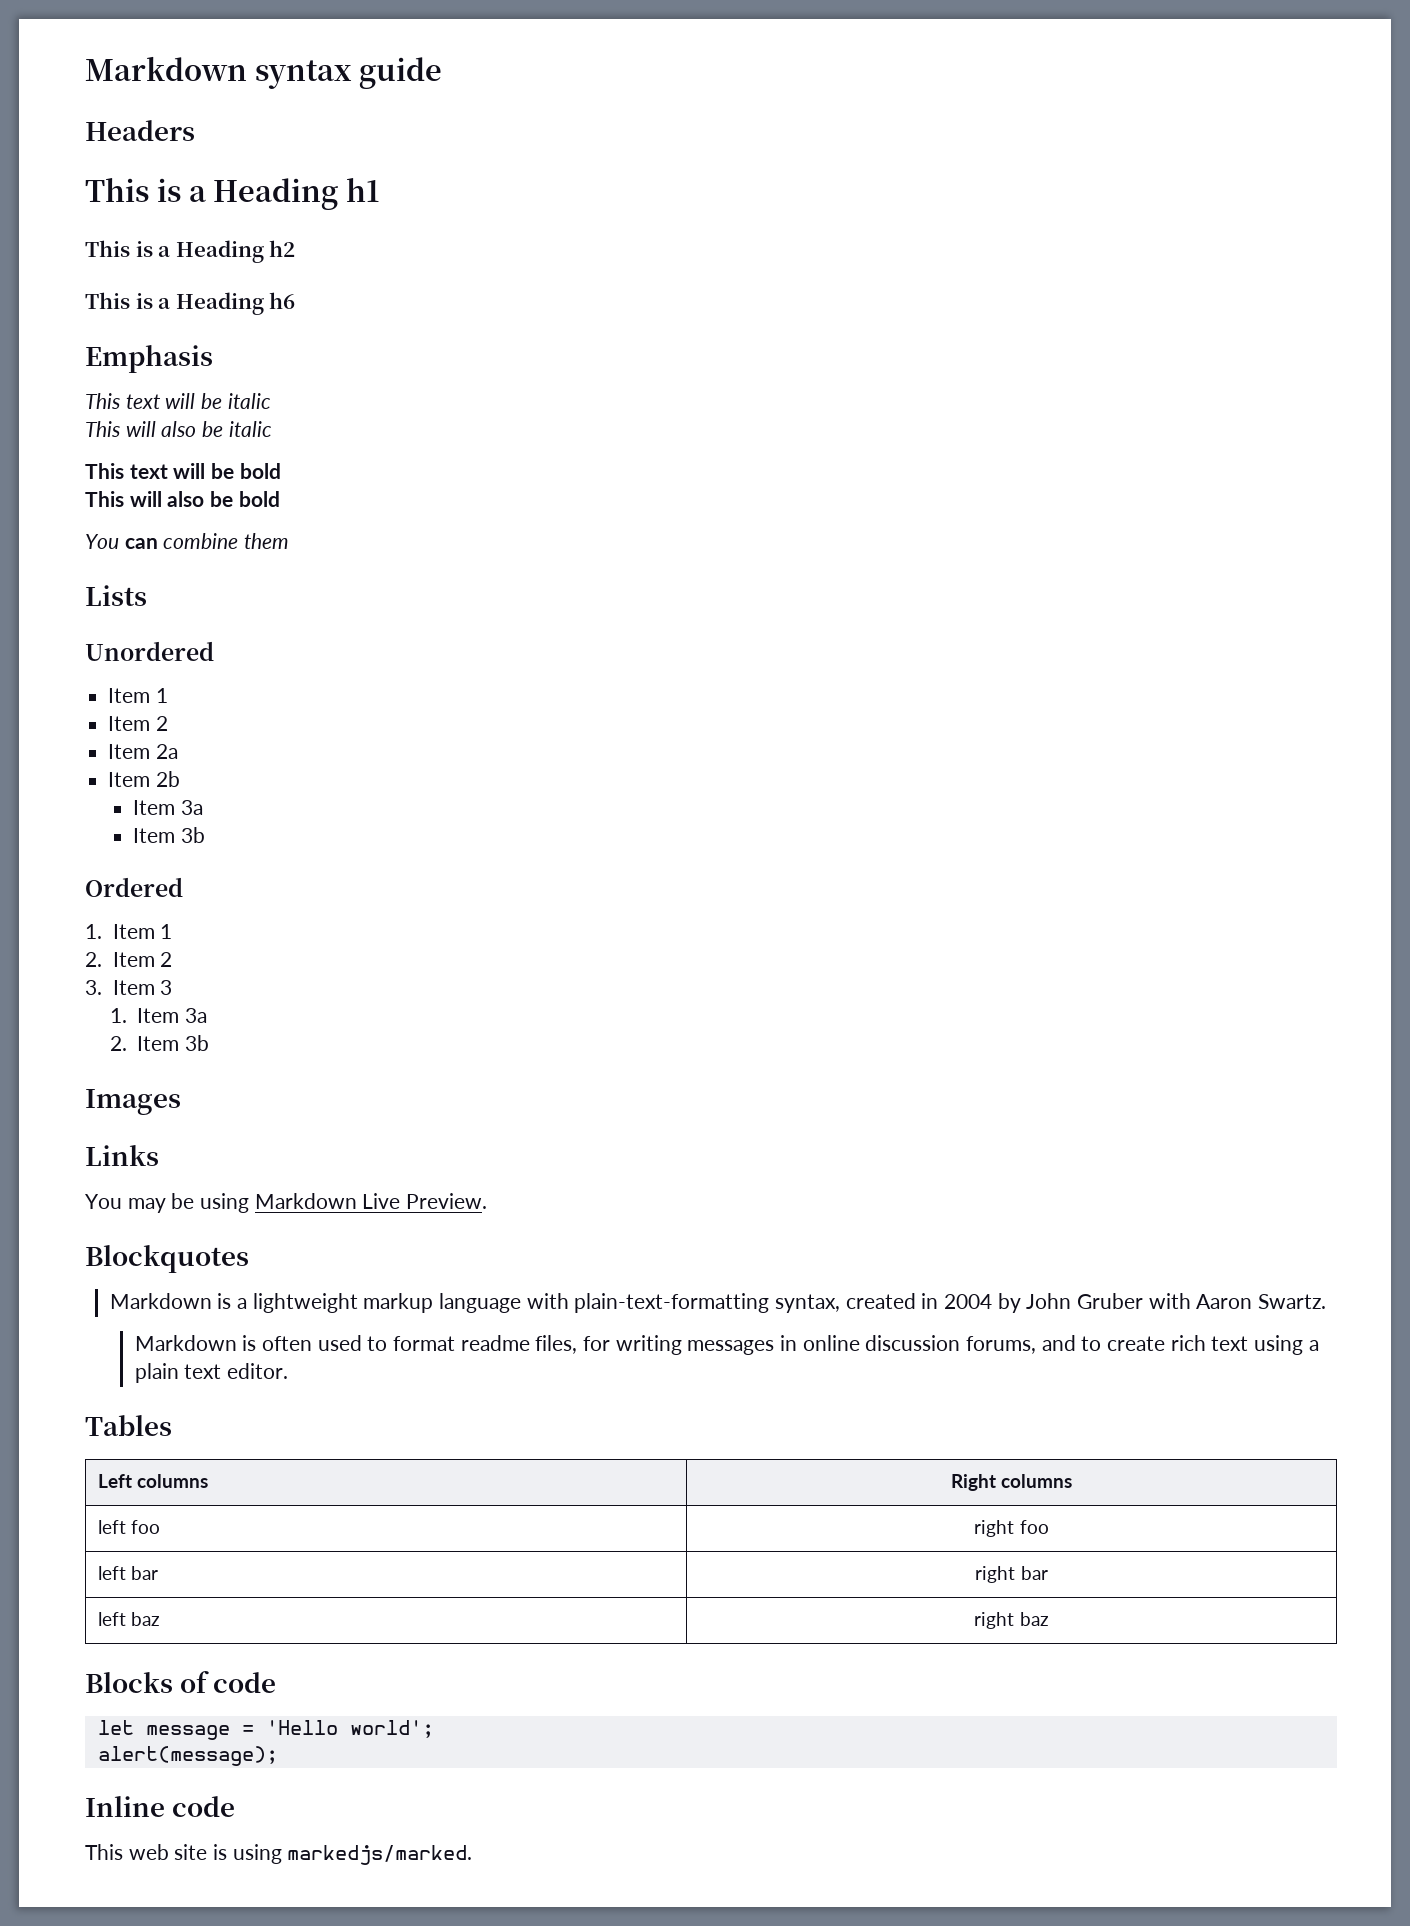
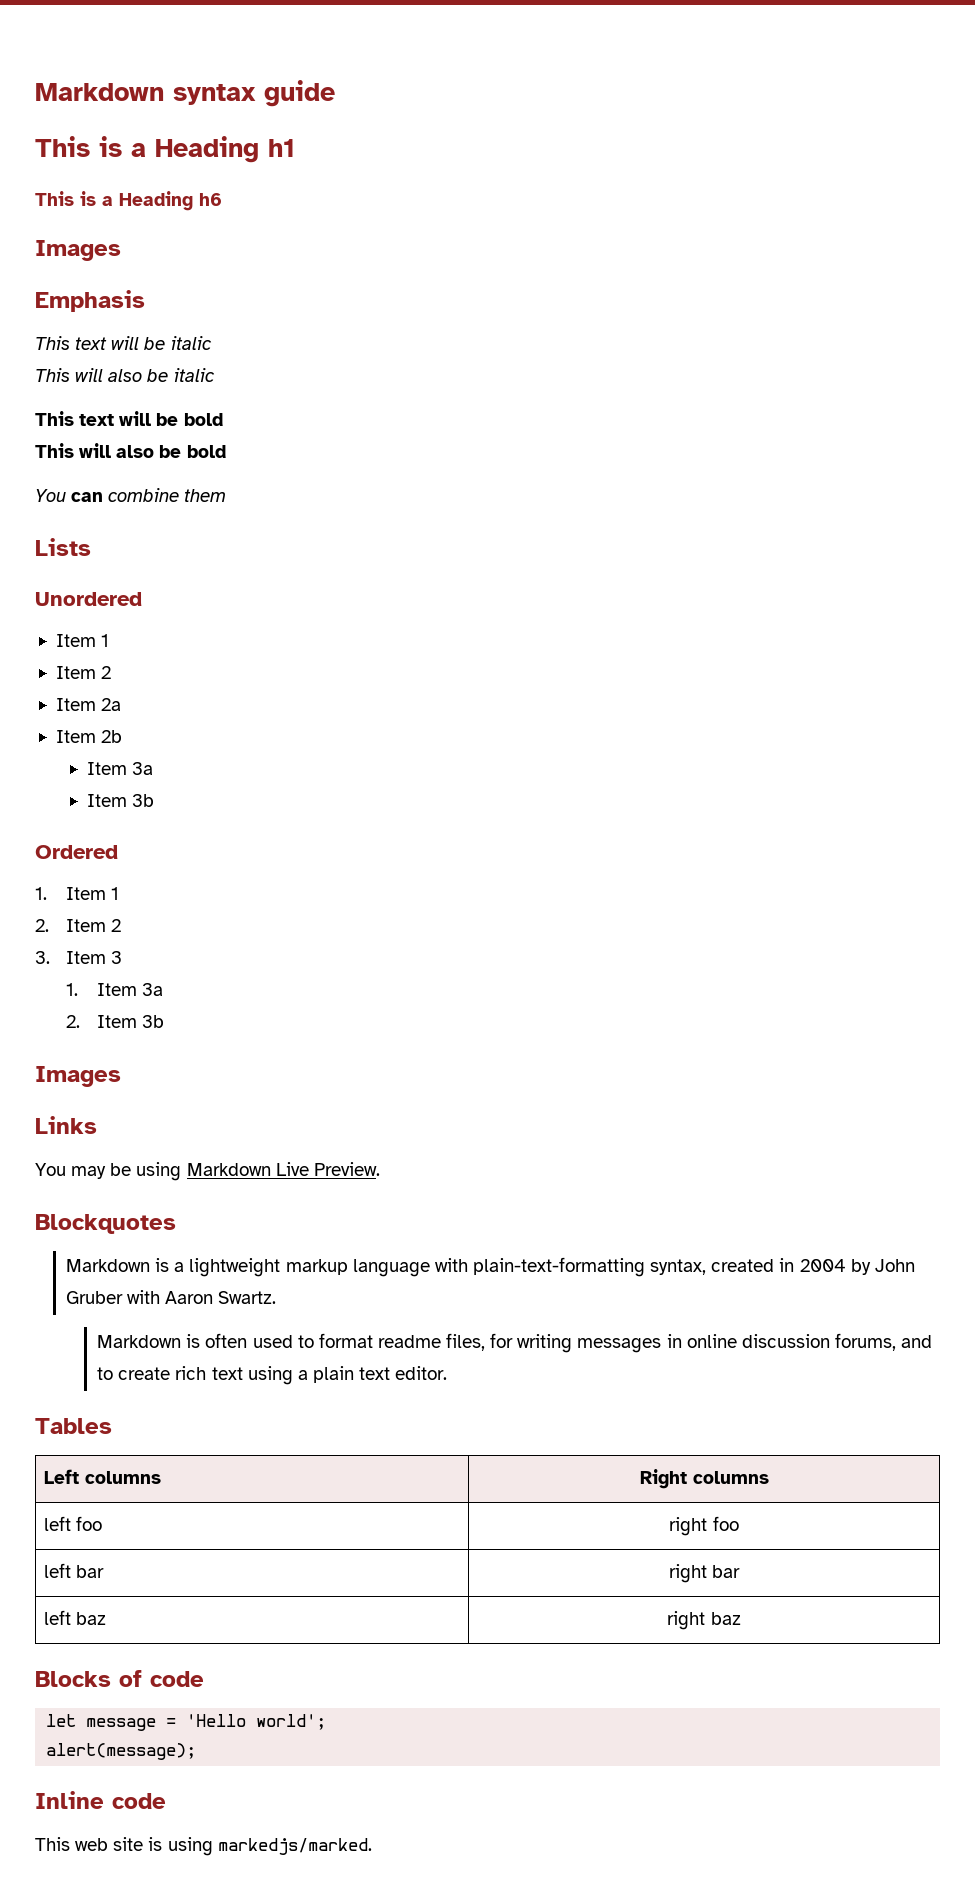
[85,120,195,141] // Headers -> (335, 93) none
[269,240,296,257] [85,292,296,315] h2 // This is a Heading h6 -> [199,193,222,206] [35,240,121,261] h6 // Images

